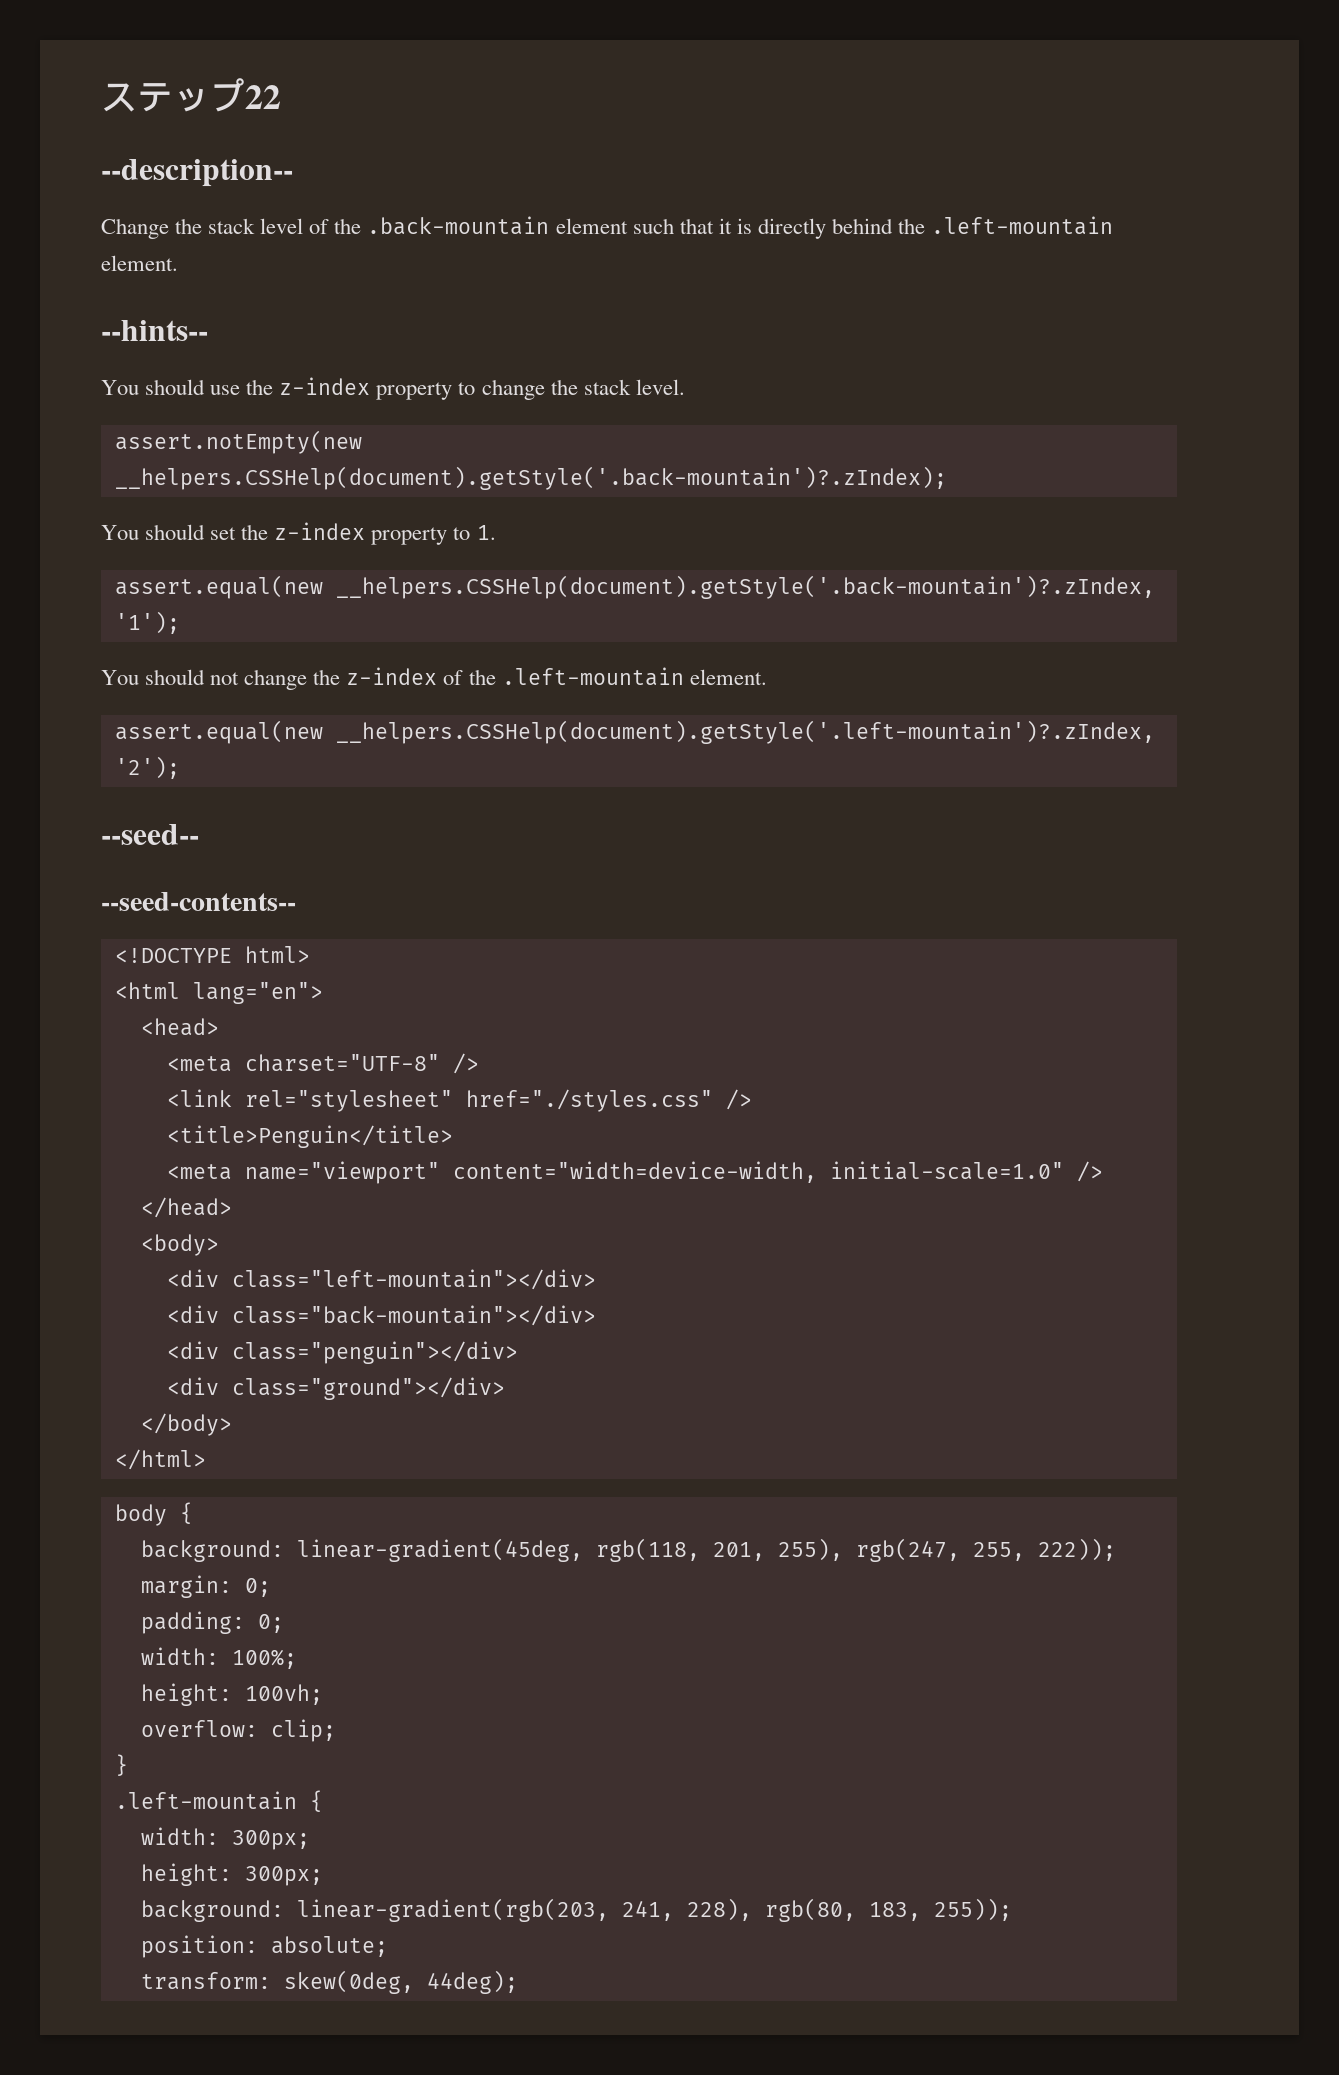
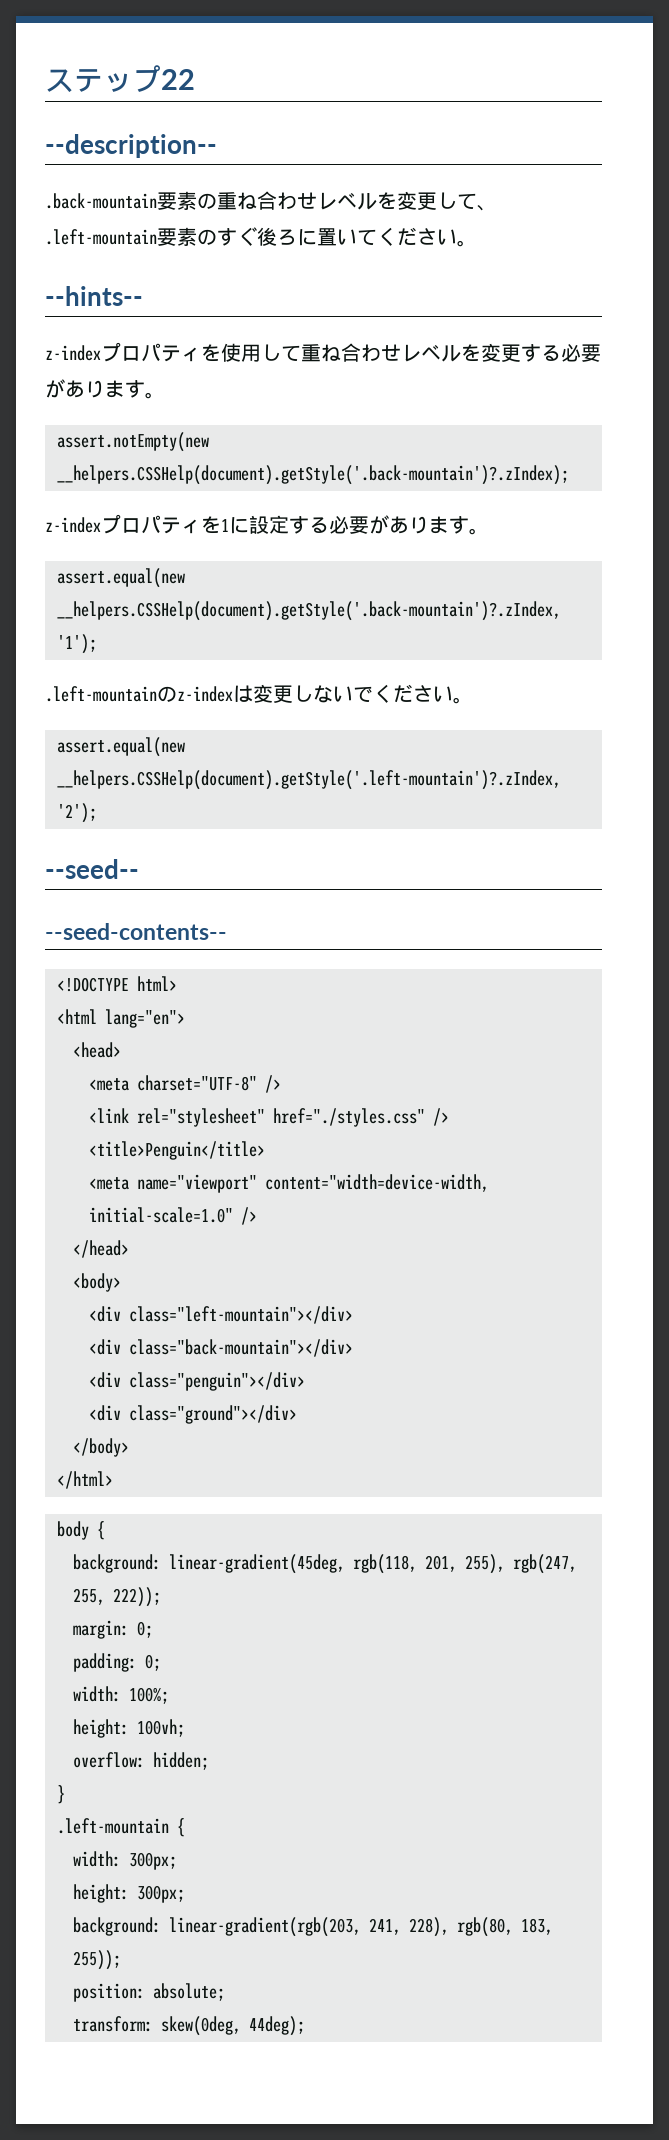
[101,216,1114,239] [101,255,178,271] [101,320,208,341] [101,377,685,400] [114,430,362,454] [114,466,947,490] [101,522,496,545] [114,575,1155,599] [114,611,180,634] [101,667,767,690] Change the stack level of the .back-mountain element such that it is directly behind the .left-mountain element. // --hints-- // You should use the z-index property to change the stack level. // assert.notEmpty(new __helpers.CSSHelp(document).getStyle('.back-mountain')?.zIndex); // You should set the z-index property to 1. // assert.equal(new __helpers.CSSHelp(document).getStyle('.back-mountain')?.zIndex, '1'); // You should not change the z-index of the .left-mountain element. -> [45,191,497,211] [45,227,477,247] [45,286,143,306] [45,342,601,362] [45,379,165,399] [57,432,209,452] [57,465,569,485] [45,514,489,535] [57,568,185,588] [57,601,561,621] [57,634,97,654] [45,684,473,704] .back-mountain要素の重ね合わせレベルを変更して、.left-mountain要素のすぐ後ろに置いてください。 // --hints-- // z-indexプロパティを使用して重ね合わせレベルを変更する必要があります。 // assert.notEmpty(new __helpers.CSSHelp(document).getStyle('.back-mountain')?.zIndex); // z-indexプロパティを1に設定する必要があります。 // assert.equal(new __helpers.CSSHelp(document).getStyle('.back-mountain')?.zIndex, '1'); // .left-mountainのz-indexは変更しないでください。
[270,1719,336,1742] clip; -> [153,1752,209,1770] hidden;

